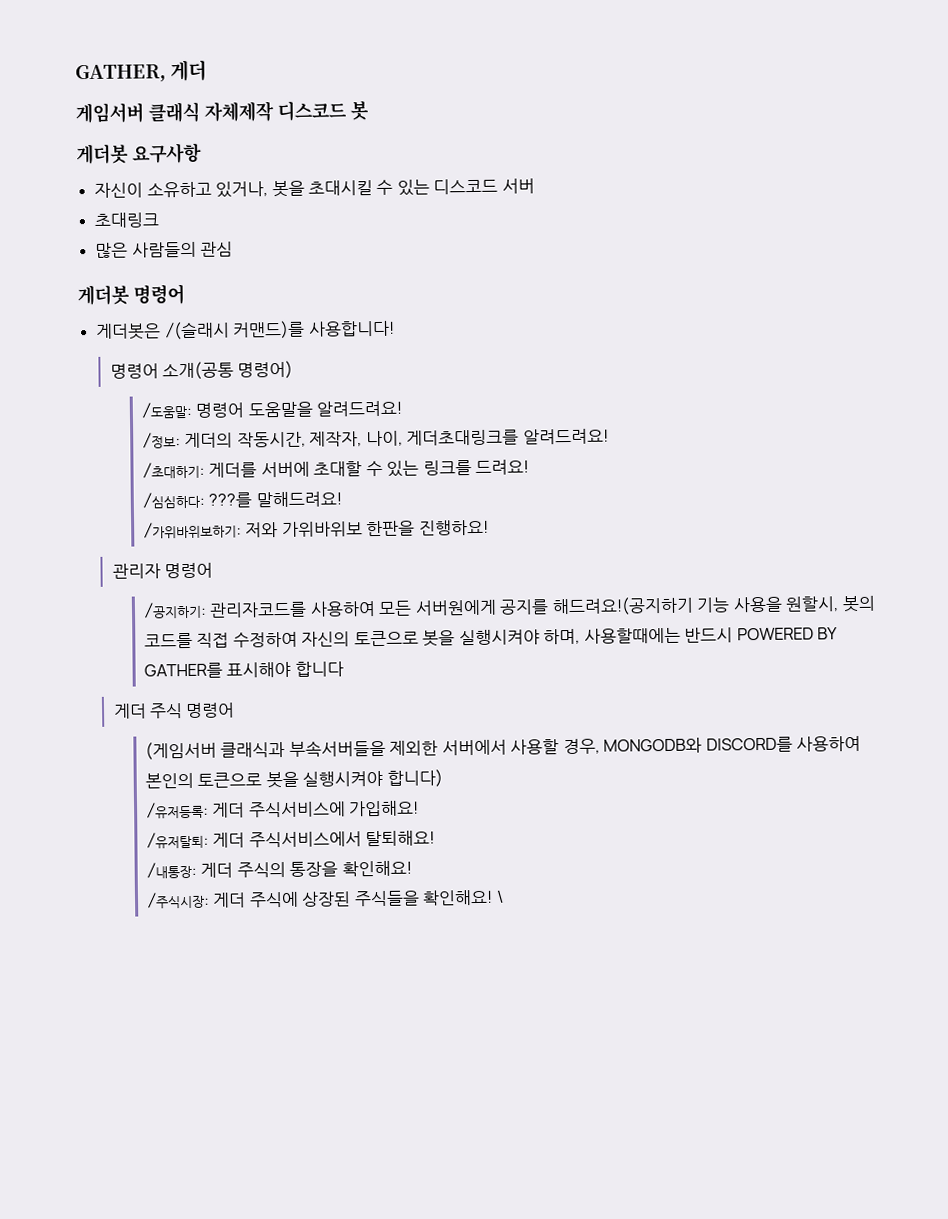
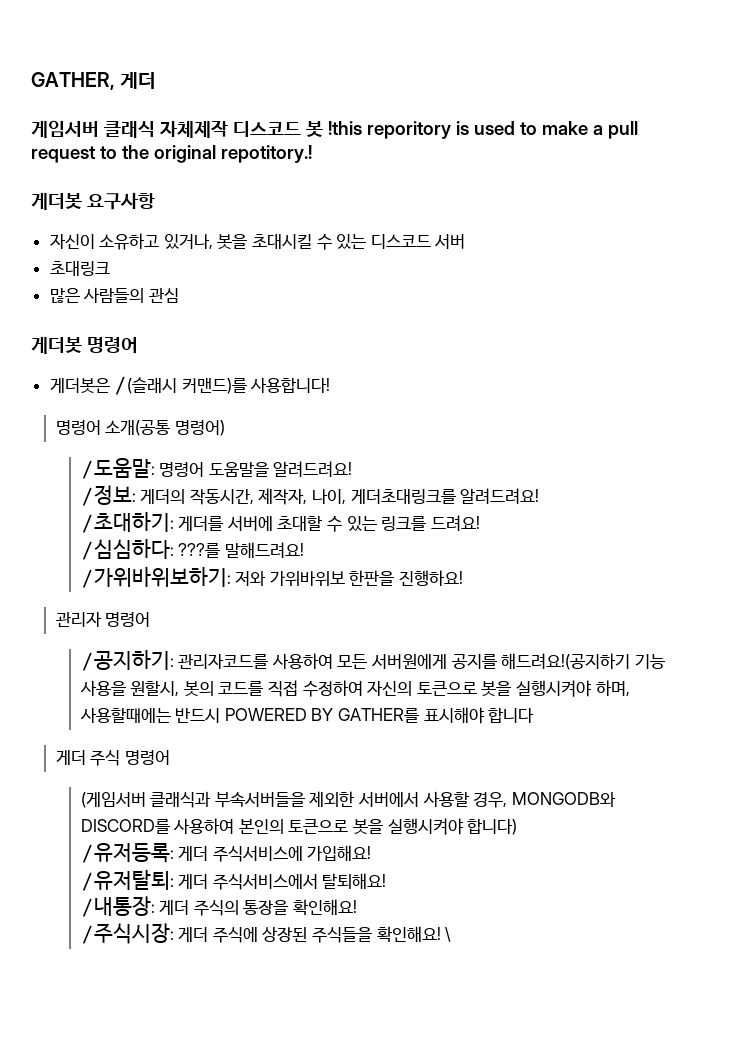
(369, 111) none -> [327,121,638,139] [31,145,312,163] !this reporitory is used to make a pull request to the original repotitory.!

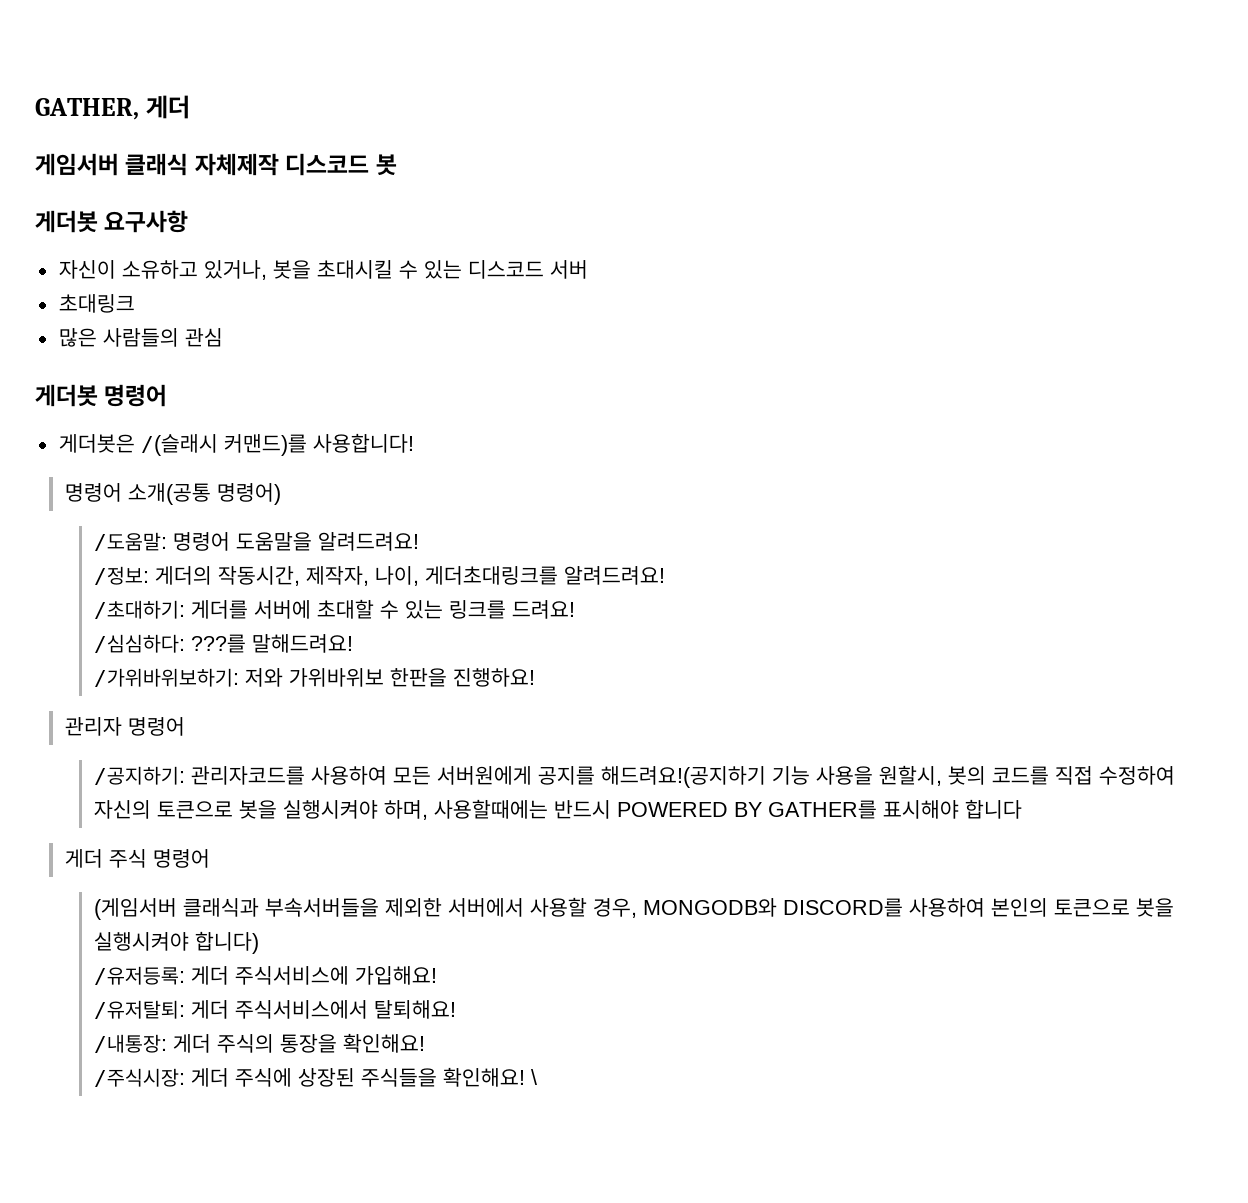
[327,121,638,139] [31,145,312,163] !this reporitory is used to make a pull request to the original repotitory.! -> (397, 165) none

